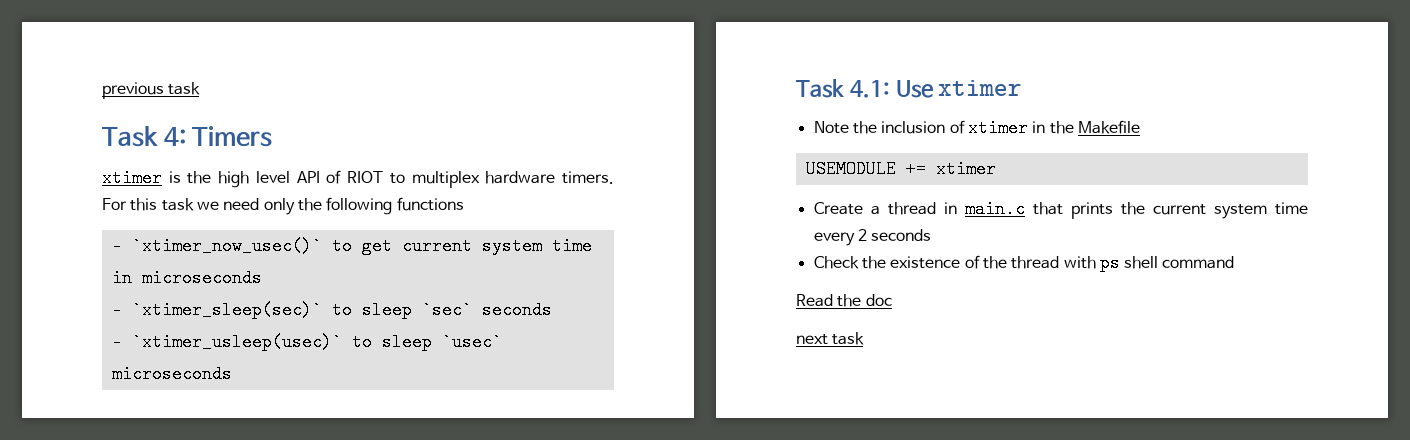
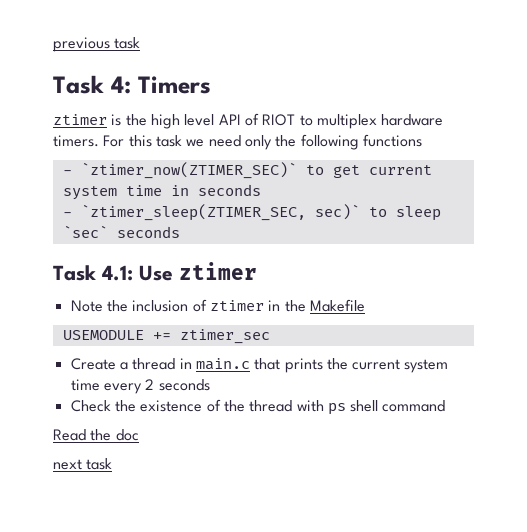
[102,169,162,187] xtimer -> [53,114,107,125] ztimer
[131,237,322,255] `xtimer_now_usec()` -> [80,162,297,179] `ztimer_now(ZTIMER_SEC)`
[141,269,262,287] [111,301,322,319] microseconds // - `xtimer_sleep(sec)` -> [197,184,261,196] [62,204,360,221] seconds // - `ztimer_sleep(ZTIMER_SEC, sec)`
[111,333,502,351] [111,365,232,383] // - `xtimer_usleep(usec)` to sleep `usec` microseconds -> (180, 232) none
[938,80,1023,96] xtimer -> [179,262,257,280] ztimer
[967,119,1028,137] xtimer -> [209,300,264,311] ztimer
[935,160,996,178] xtimer -> [179,329,270,344] ztimer_sec

